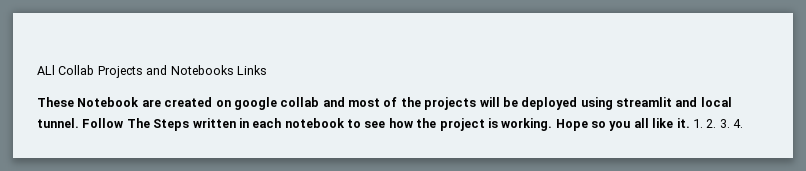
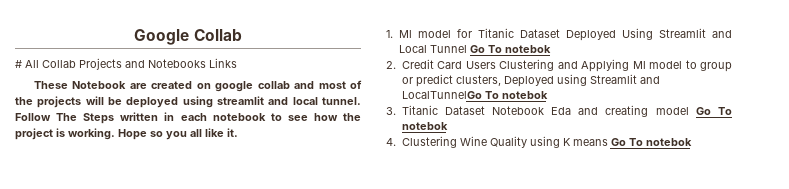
[37,65,55,75] ALl -> [134,29,242,45] [15,60,39,68] Google Collab // # All
[692,119,743,128] 1. 2. 3. 4. -> [386,28,732,41] [399,45,552,53] [386,59,732,72] [401,74,660,87] [401,91,548,99] [386,105,732,117] [401,122,448,130] [386,136,692,148] // 1. Ml model for Titanic Dataset Deployed Using Streamlit and Local Tunnel Go To notebok // 2. Credit Card Users Clustering and Applying Ml model to group or predict clusters, Deployed using Streamlit and LocalTunnelGo To notebok // 3. Titanic Dataset Notebook Eda and creating model Go To notebok // 4. Clustering Wine Quality using K means Go To notebok

